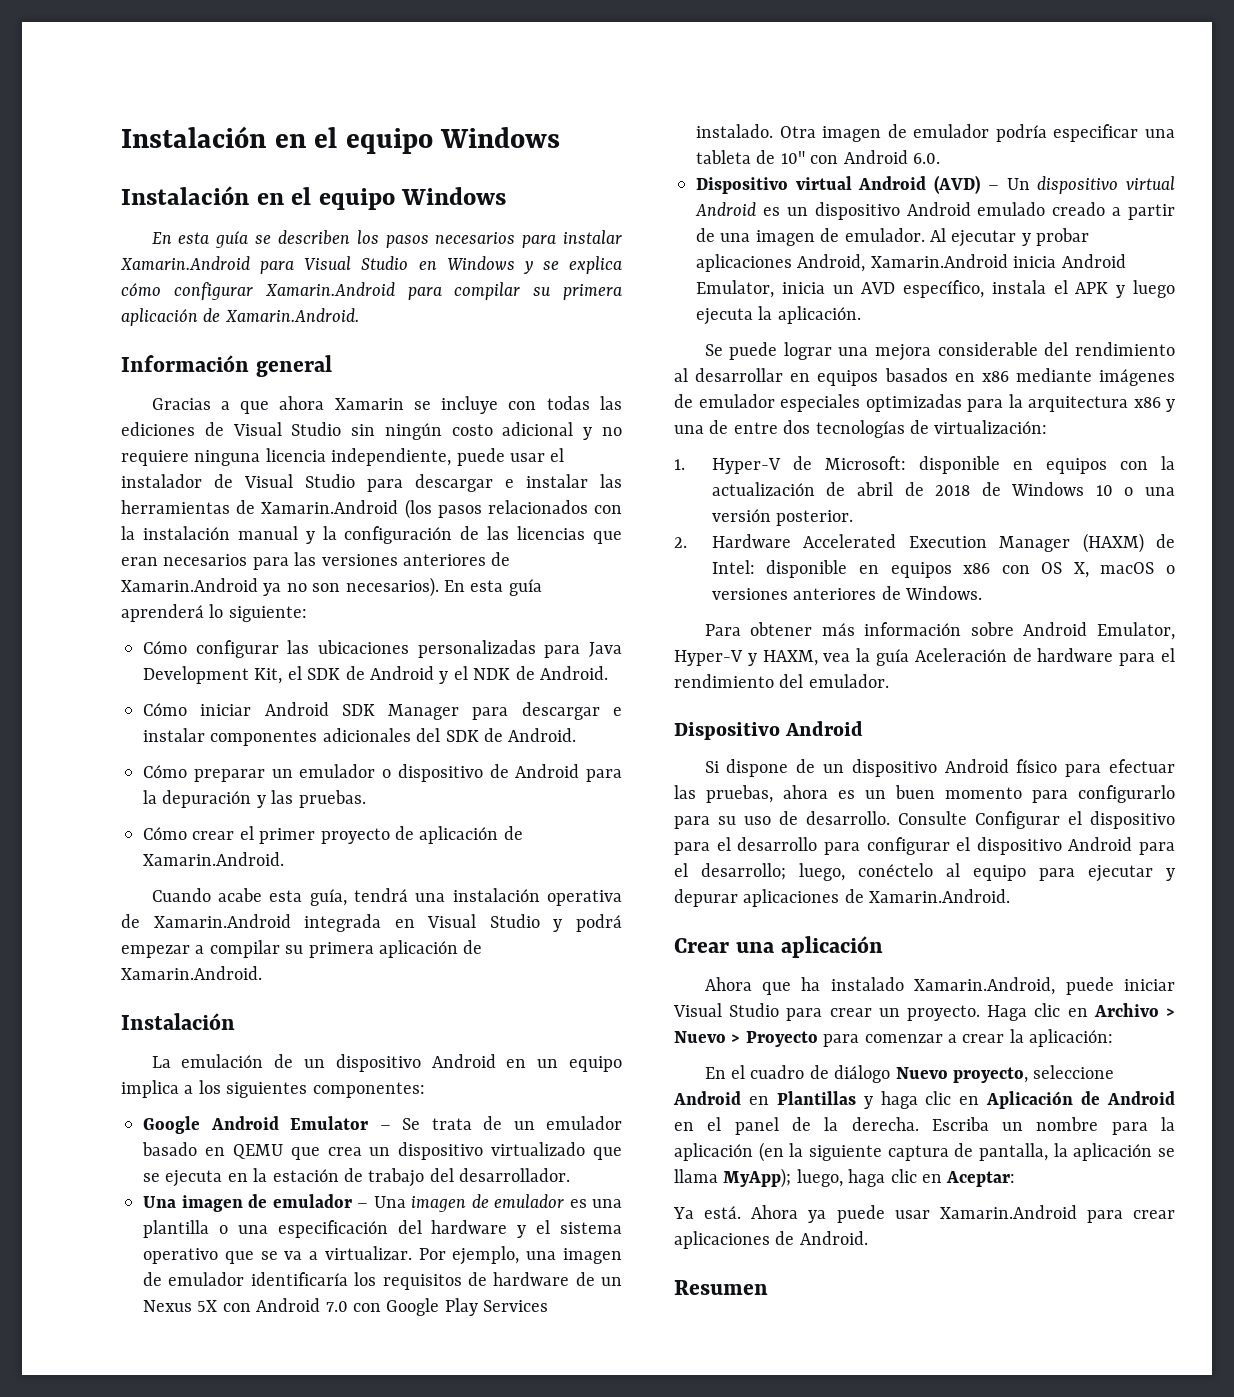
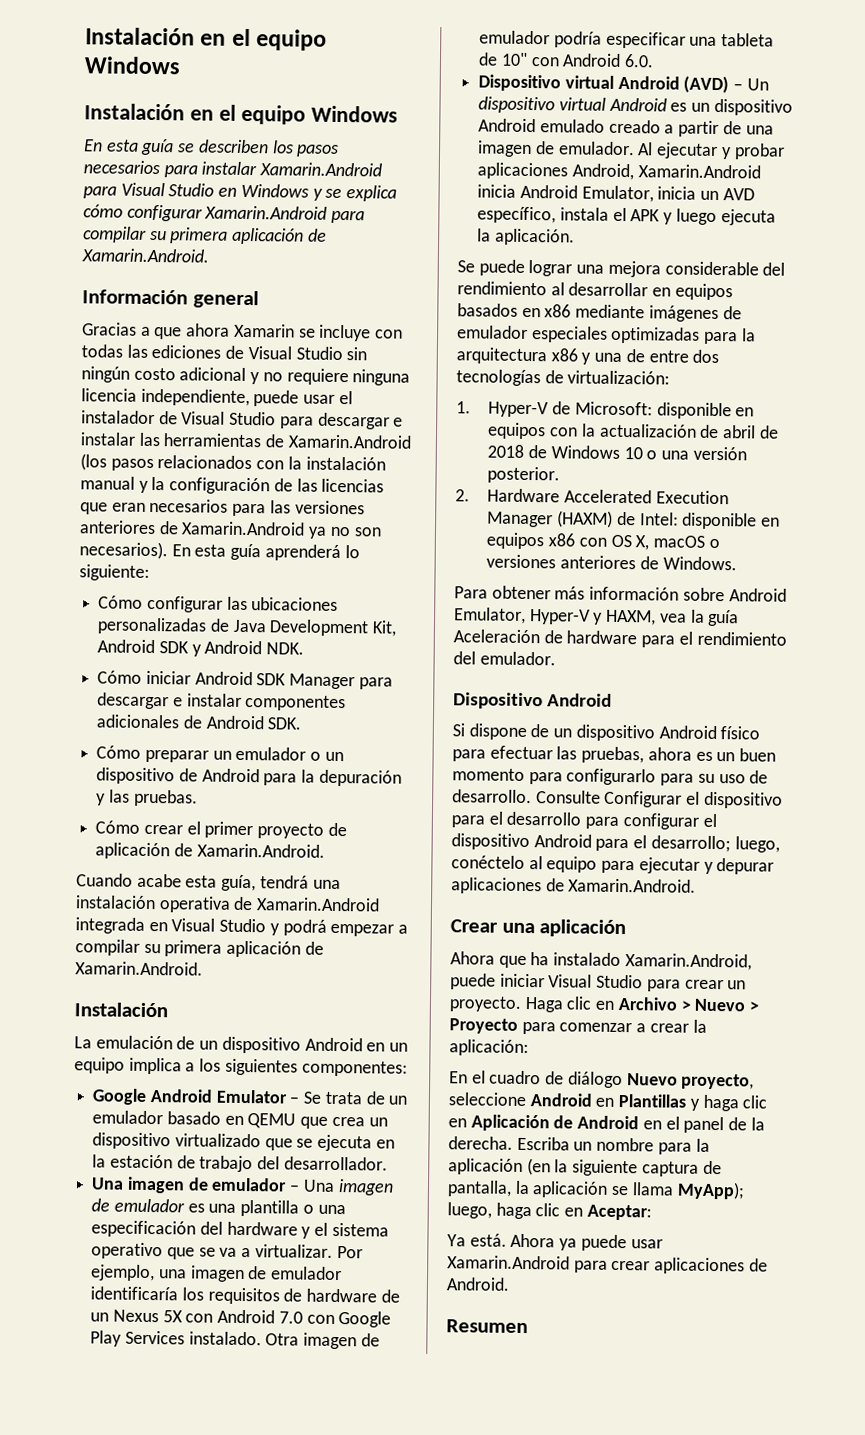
[544,645,581,658] para -> [209,618,230,632] de
[287,666,608,684] el SDK de Android y el NDK de Android. -> [97,639,305,657] Android SDK y Android NDK.
[416,728,577,742] del SDK de Android. -> [182,715,302,730] de Android SDK.
(391, 773) none -> [324,751,344,762] un

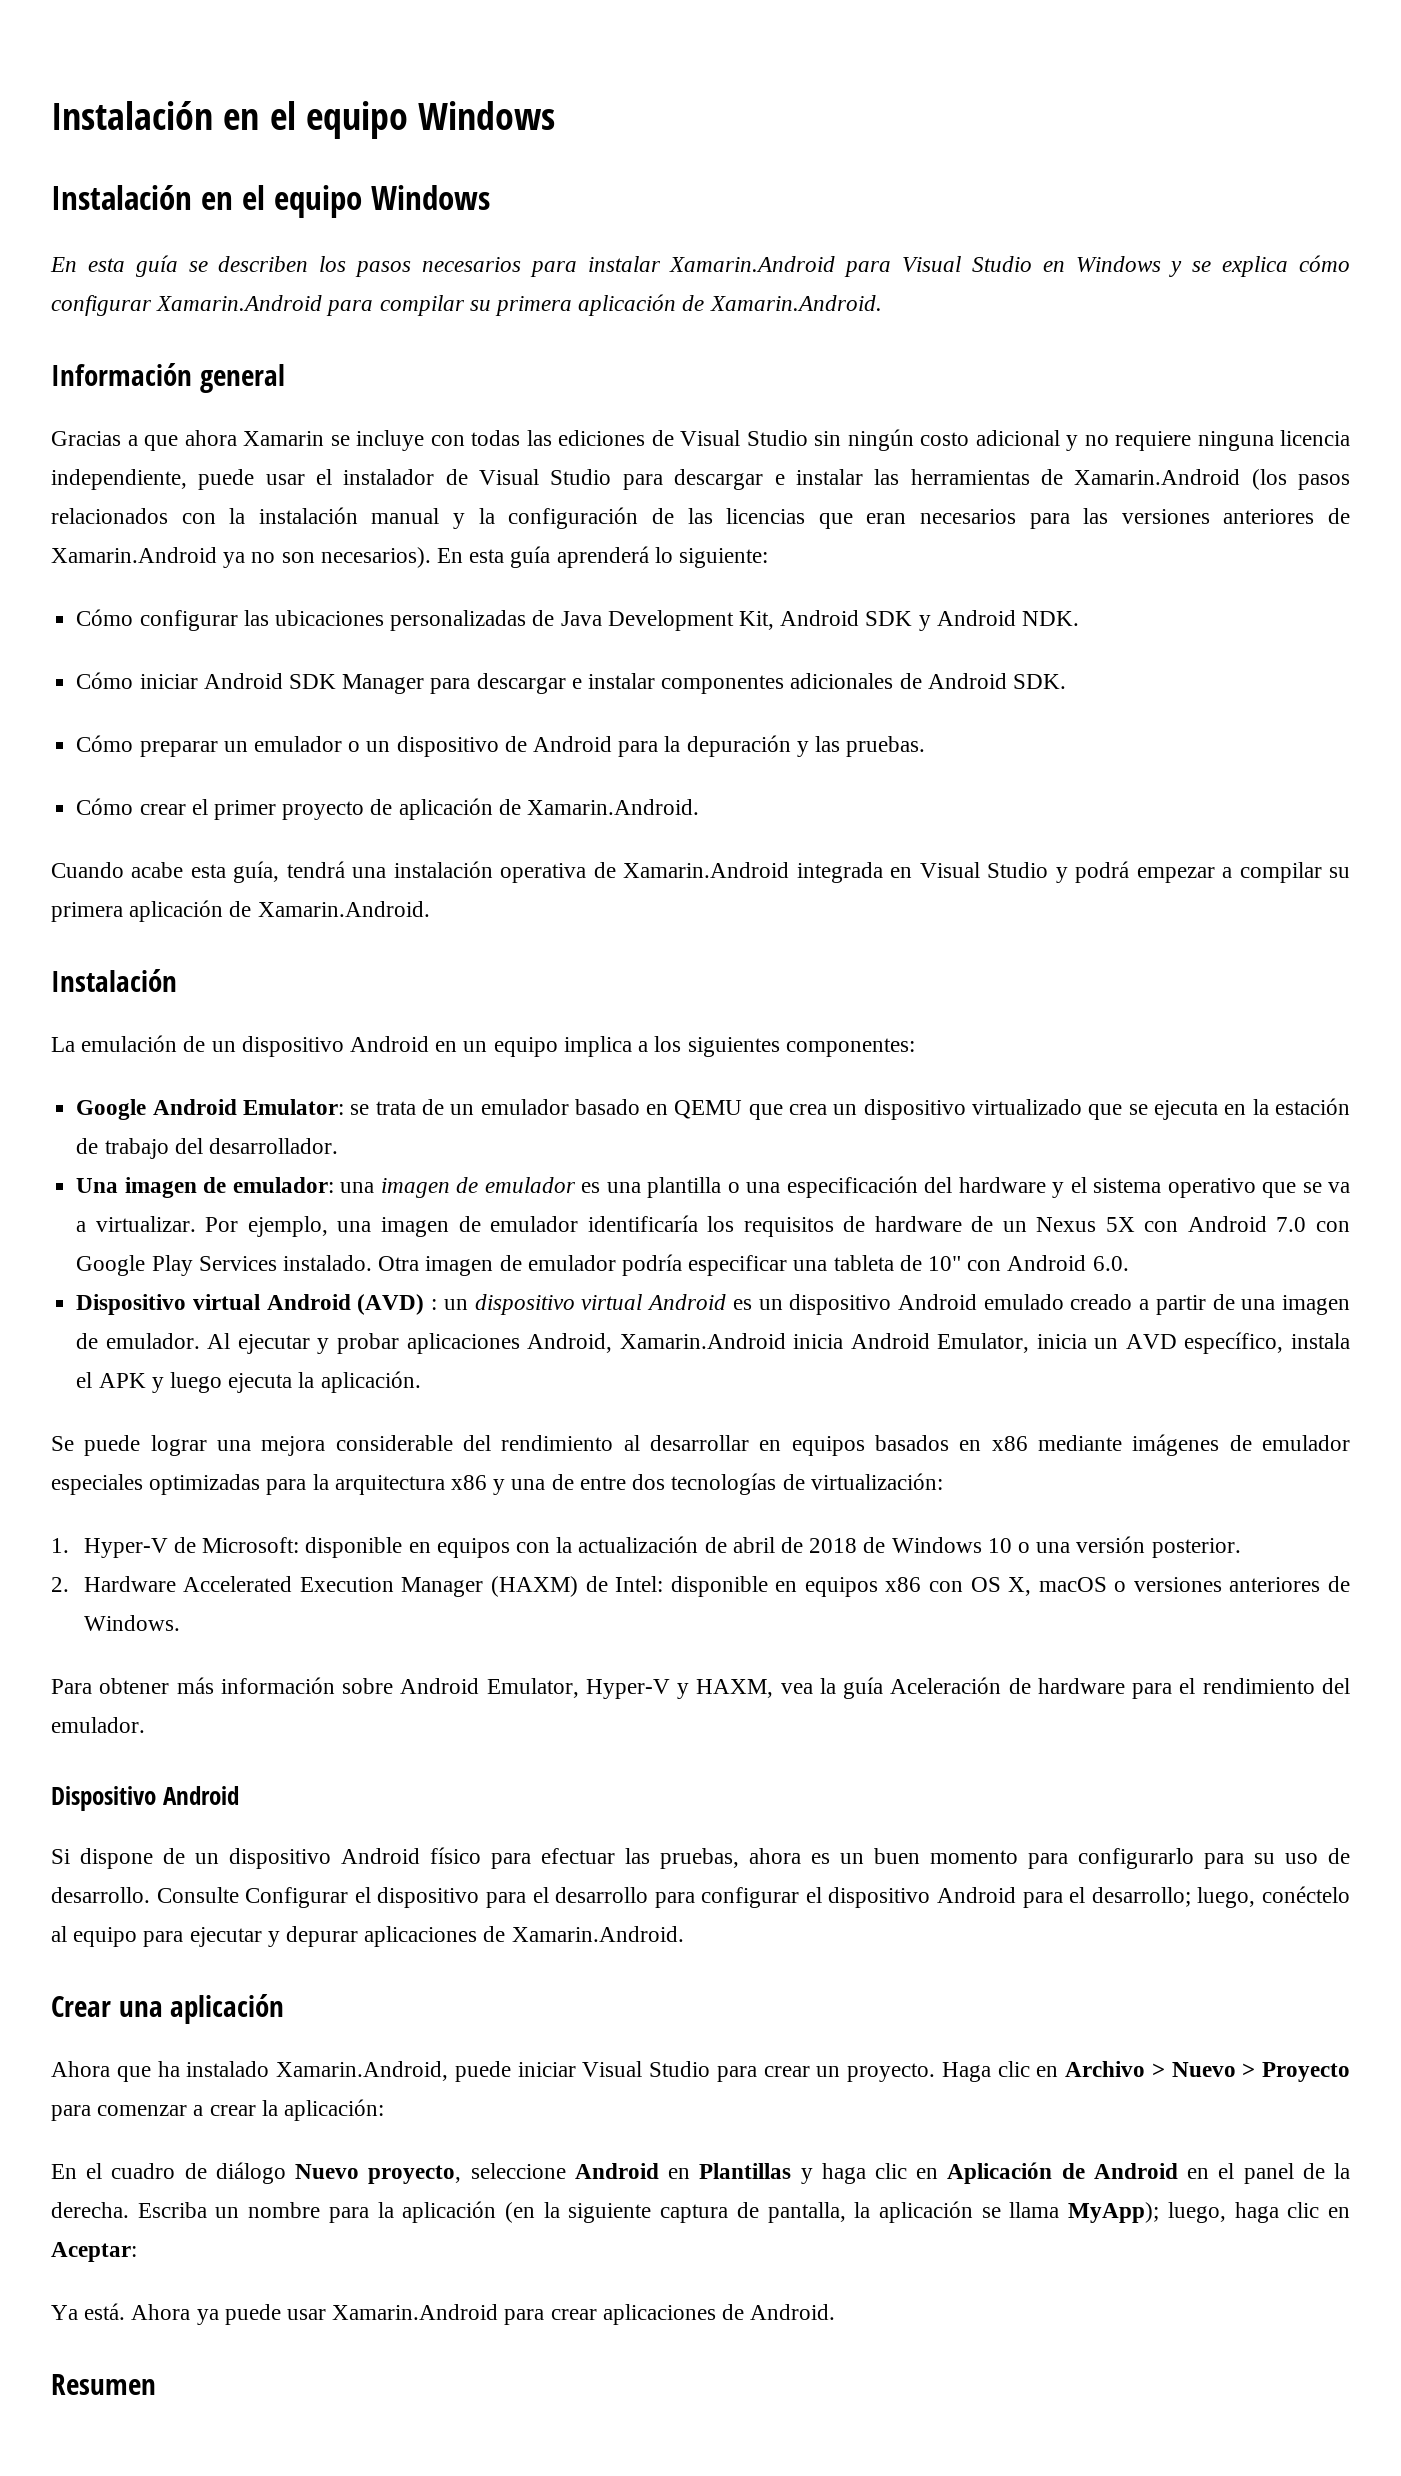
[215,1089,323,1104] Emulator – Se -> [242,1099,370,1115] Emulator: se
[211,1177,335,1192] emulador – Una -> [232,1177,375,1193] emulador: una
[733,78,769,91] – Un -> [431,1299,468,1310] : un

